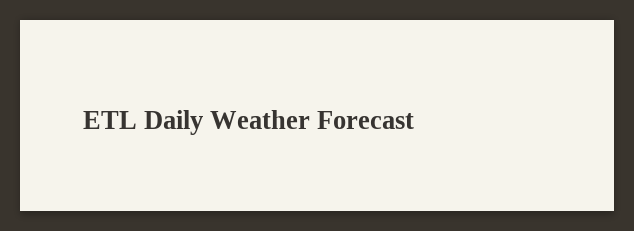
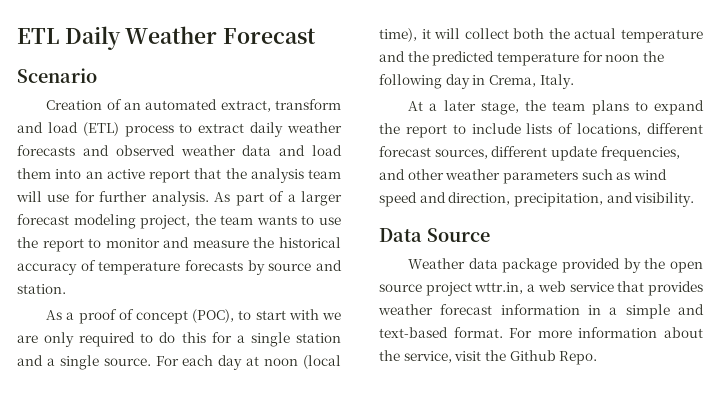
(415, 120) none -> [17,68,97,83] [46,99,341,112] [17,122,342,137] [17,145,342,156] [17,168,341,183] [16,191,343,206] [17,214,341,229] [17,237,341,252] [17,260,342,275] [17,284,66,294] [46,309,342,324] [17,332,341,347] [17,355,341,370] [379,28,703,43] [379,51,664,66] [379,74,574,89] [408,100,704,115] [379,123,703,138] [379,146,680,161] [379,169,667,184] [379,192,695,207] [379,228,490,242] [408,258,704,273] [379,281,703,296] [378,304,704,319] [379,327,703,338] [379,350,598,365] // Scenario // Creation of an automated extract, transform and load (ETL) process to extract daily weather forecasts and observed weather data and load them into an active report that the analysis team will use for further analysis. As part of a larger forecast modeling project, the team wants to use the report to monitor and measure the historical accuracy of temperature forecasts by source and station. // As a proof of concept (POC), to start with we are only required to do this for a single station and a single source. For each day at noon (local time), it will collect both the actual temperature and the predicted temperature for noon the following day in Crema, Italy. // At a later stage, the team plans to expand the report to include lists of locations, different forecast sources, different update frequencies, and other weather parameters such as wind speed and direction, precipitation, and visibility. // Data Source // Weather data package provided by the open source project wttr.in, a web service that provides weather forecast information in a simple and text-based format. For more information about the service, visit the Github Repo.

